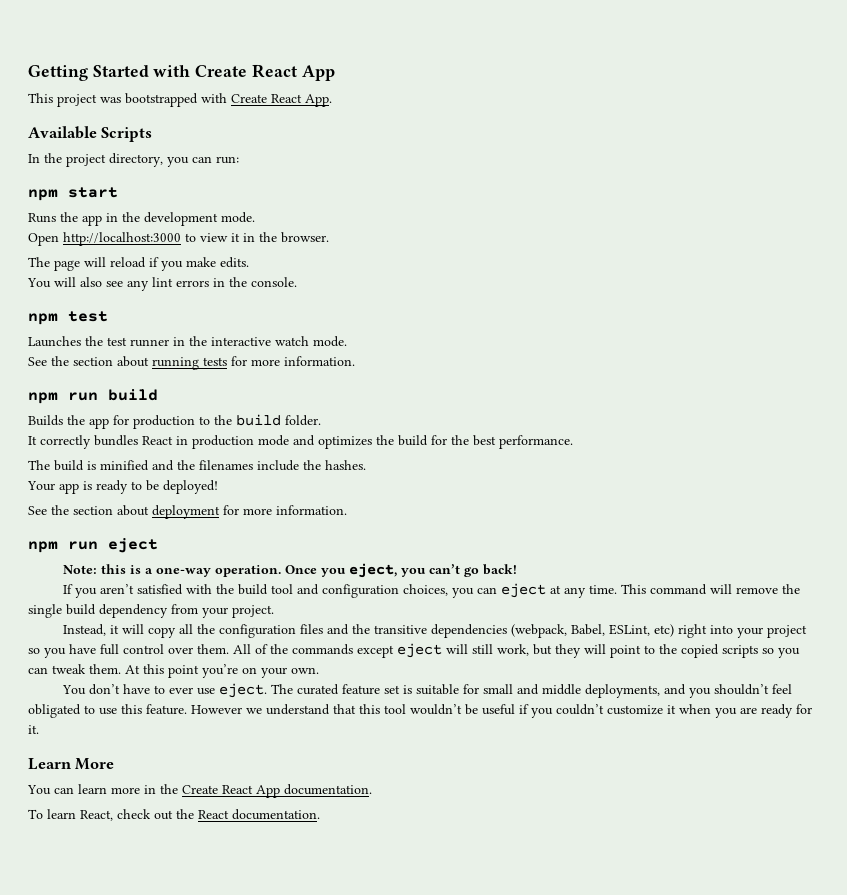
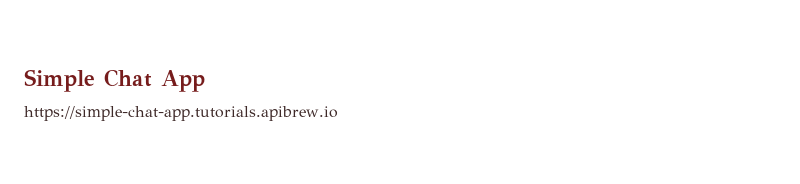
[28,64,335,81] [28,93,332,107] [28,126,153,142] [28,153,239,167] [28,187,118,201] [28,212,255,226] [28,232,329,246] [28,257,249,271] [27,277,297,291] [28,311,108,325] [28,336,347,347] [28,356,355,370] [28,389,158,404] [28,414,321,429] [28,435,573,449] [28,460,366,471] [27,480,218,494] [28,505,347,519] [28,538,158,553] [63,563,518,578] [63,583,801,598] [28,604,274,618] [63,624,808,638] [28,643,800,658] [28,664,319,678] [62,683,793,698] [28,704,812,718] [28,725,39,734] [28,758,115,770] [27,784,372,798] [28,809,320,821] Getting Started with Create React App // This project was bootstrapped with Create React App. // Available Scripts // In the project directory, you can run: // npm start // Runs the app in the development mode. // Open http://localhost:3000 to view it in the browser. // The page will reload if you make edits. // You will also see any lint errors in the console. // npm test // Launches the test runner in the interactive watch mode. // See the section about running tests for more information. // npm run build // Builds the app for production to the build folder. // It correctly bundles React in production mode and optimizes the build for the best performance. // The build is minified and the filenames include the hashes. // Your app is ready to be deployed! // See the section about deployment for more information. // npm run eject // Note: this is a one-way operation. Once you eject, you can’t go back! // If you aren’t satisfied with the build tool and configuration choices, you can eject at any time. This command will remove the single build dependency from your project. // Instead, it will copy all the configuration files and the transitive dependencies (webpack, Babel, ESLint, etc) right into your project so you have full control over them. All of the commands except eject will still work, but they will point to the copied scripts so you can tweak them. At this point you’re on your own. // You don’t have to ever use eject. The curated feature set is suitable for small and middle deployments, and you shouldn’t feel obligated to use this feature. However we understand that this tool wouldn’t be useful if you couldn’t customize it when you are ready for it. // Learn More // You can learn more in the Create React App documentation. // To learn React, check out the React documentation. -> [24,69,205,92] [24,106,338,121] Simple Chat App // https://simple-chat-app.tutorials.apibrew.io

